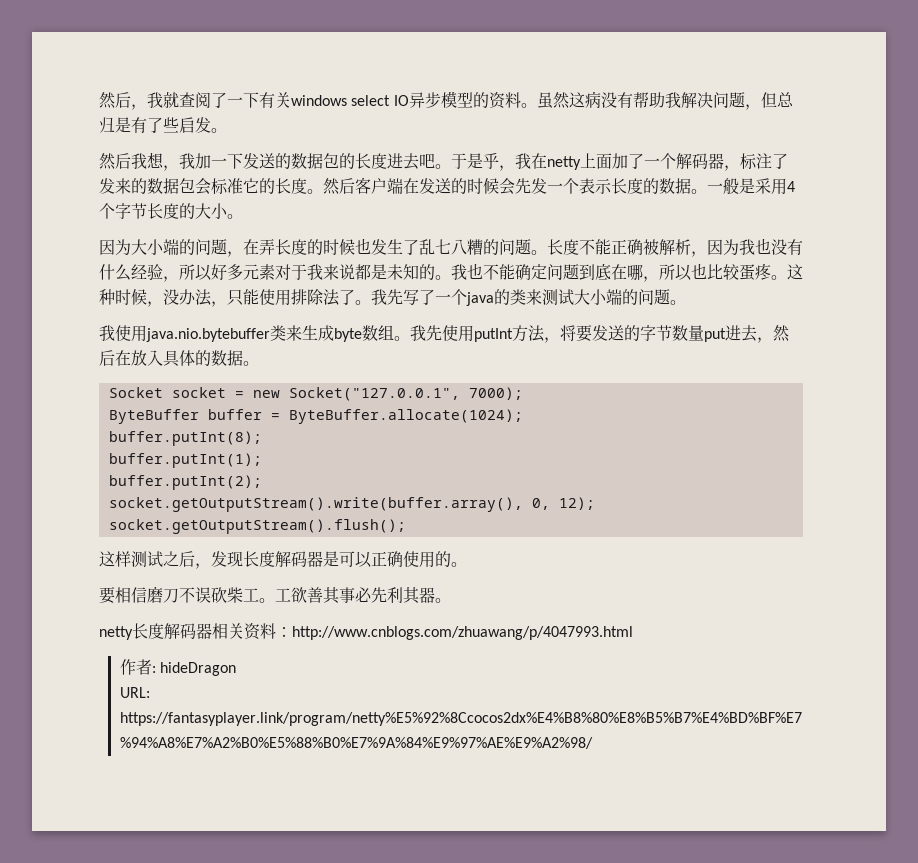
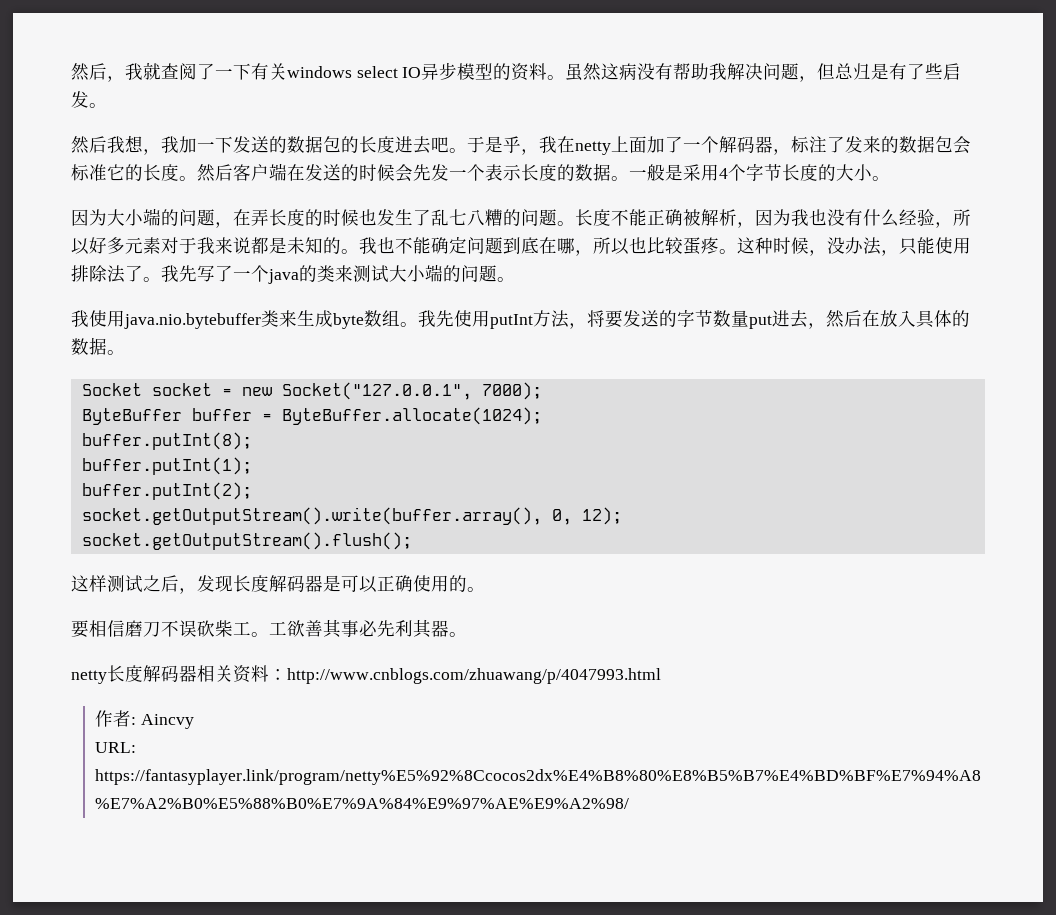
[160,662,237,676] hideDragon -> [140,714,194,729] Aincvy

